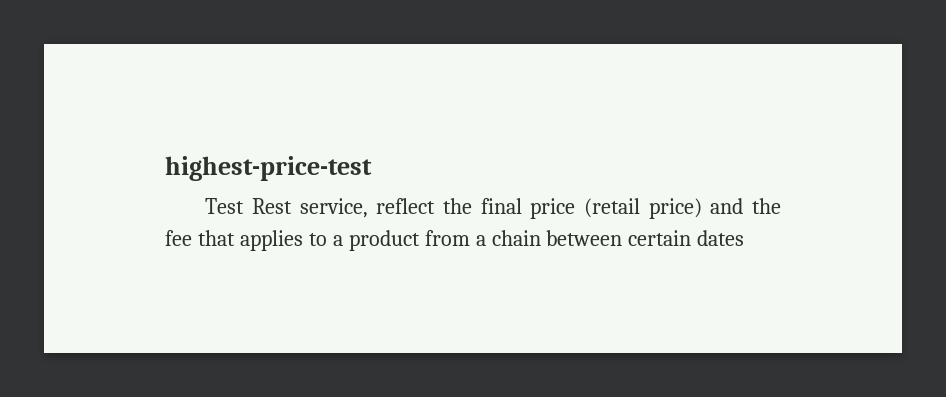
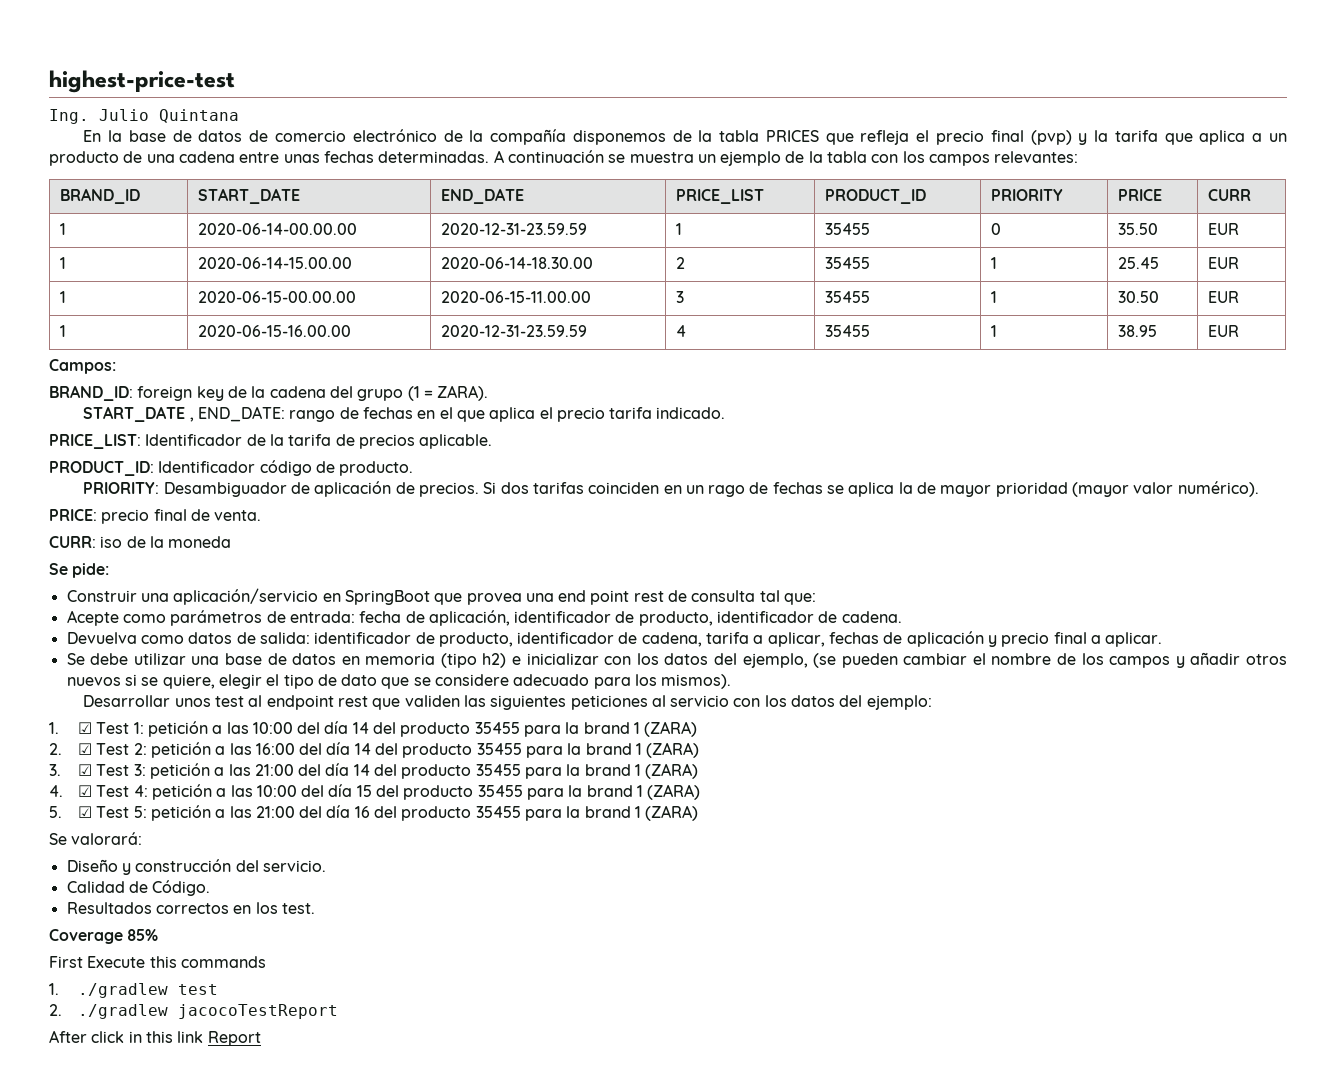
[205,198,781,219] [165,230,745,251] Test Rest service, reflect the final price (retail price) and the fee that applies to a product from a chain between certain dates -> [49,109,239,124] [83,129,1287,145] [49,150,1079,166] [60,188,141,204] [198,188,301,204] [441,188,525,204] [676,189,765,204] [825,189,927,204] [991,189,1064,201] [1118,189,1163,201] [1208,189,1252,201] [60,223,67,235] [198,223,358,235] [441,223,588,235] [676,223,683,235] [825,223,871,235] [991,223,1002,235] [1118,223,1159,235] [1208,223,1240,235] [60,257,67,269] [198,257,353,269] [441,257,594,269] [676,257,686,269] [825,257,871,269] [991,257,998,269] [1118,257,1160,269] [1208,257,1240,269] [60,291,67,303] [198,291,357,303] [441,291,592,303] [676,291,685,303] [825,291,871,303] [991,291,998,303] [1118,291,1160,303] [1208,291,1240,303] [60,325,67,337] [198,325,352,337] [441,325,588,337] [676,325,687,337] [825,325,871,337] [991,325,998,337] [1118,325,1158,337] [1208,325,1240,337] [49,359,116,374] [49,385,489,401] [83,406,726,422] [49,434,493,449] [49,460,414,476] [83,481,1259,497] [49,509,262,524] [49,536,232,548] [49,563,110,578] [66,588,817,605] [66,610,902,626] [66,631,1163,647] [66,652,1287,668] [66,674,732,689] [83,695,932,710] [49,721,698,737] [49,742,700,758] [49,763,699,779] [49,784,701,800] [49,805,699,821] [49,832,143,845] [66,859,326,875] [66,880,211,896] [66,902,315,914] [49,929,159,944] [49,956,266,968] [49,983,218,998] [49,1004,338,1019] [49,1030,261,1046] Ing. Julio Quintana // En la base de datos de comercio electrónico de la compañía disponemos de la tabla PRICES que refleja el precio final (pvp) y la tarifa que aplica a un producto de una cadena entre unas fechas determinadas. A continuación se muestra un ejemplo de la tabla con los campos relevantes: // BRAND_ID | START_DATE | END_DATE | PRICE_LIST | PRODUCT_ID | PRIORITY | PRICE | CURR // 1 | 2020-06-14-00.00.00 | 2020-12-31-23.59.59 | 1 | 35455 | 0 | 35.50 | EUR // 1 | 2020-06-14-15.00.00 | 2020-06-14-18.30.00 | 2 | 35455 | 1 | 25.45 | EUR // 1 | 2020-06-15-00.00.00 | 2020-06-15-11.00.00 | 3 | 35455 | 1 | 30.50 | EUR // 1 | 2020-06-15-16.00.00 | 2020-12-31-23.59.59 | 4 | 35455 | 1 | 38.95 | EUR // Campos: // BRAND_ID: foreign key de la cadena del grupo (1 = ZARA). // START_DATE , END_DATE: rango de fechas en el que aplica el precio tarifa indicado. // PRICE_LIST: Identificador de la tarifa de precios aplicable. // PRODUCT_ID: Identificador código de producto. // PRIORITY: Desambiguador de aplicación de precios. Si dos tarifas coinciden en un rago de fechas se aplica la de mayor prioridad (mayor valor numérico). // PRICE: precio final de venta. // CURR: iso de la moneda // Se pide: // Construir una aplicación/servicio en SpringBoot que provea una end point rest de consulta tal que: // Acepte como parámetros de entrada: fecha de aplicación, identificador de producto, identificador de cadena. // Devuelva como datos de salida: identificador de producto, identificador de cadena, tarifa a aplicar, fechas de aplicación y precio final a aplicar. // Se debe utilizar una base de datos en memoria (tipo h2) e inicializar con los datos del ejemplo, (se pueden cambiar el nombre de los campos y añadir otros nuevos si se quiere, elegir el tipo de dato que se considere adecuado para los mismos). // Desarrollar unos test al endpoint rest que validen las siguientes peticiones al servicio con los datos del ejemplo: // 1. ☑ Test 1: petición a las 10:00 del día 14 del producto 35455 para la brand 1 (ZARA) // 2. ☑ Test 2: petición a las 16:00 del día 14 del producto 35455 para la brand 1 (ZARA) // 3. ☑ Test 3: petición a las 21:00 del día 14 del producto 35455 para la brand 1 (ZARA) // 4. ☑ Test 4: petición a las 10:00 del día 15 del producto 35455 para la brand 1 (ZARA) // 5. ☑ Test 5: petición a las 21:00 del día 16 del producto 35455 para la brand 1 (ZARA) // Se valorará: // Diseño y construcción del servicio. // Calidad de Código. // Resultados correctos en los test. // Coverage 85% // First Execute this commands // 1. ./gradlew test // 2. ./gradlew jacocoTestReport // After click in this link Report

